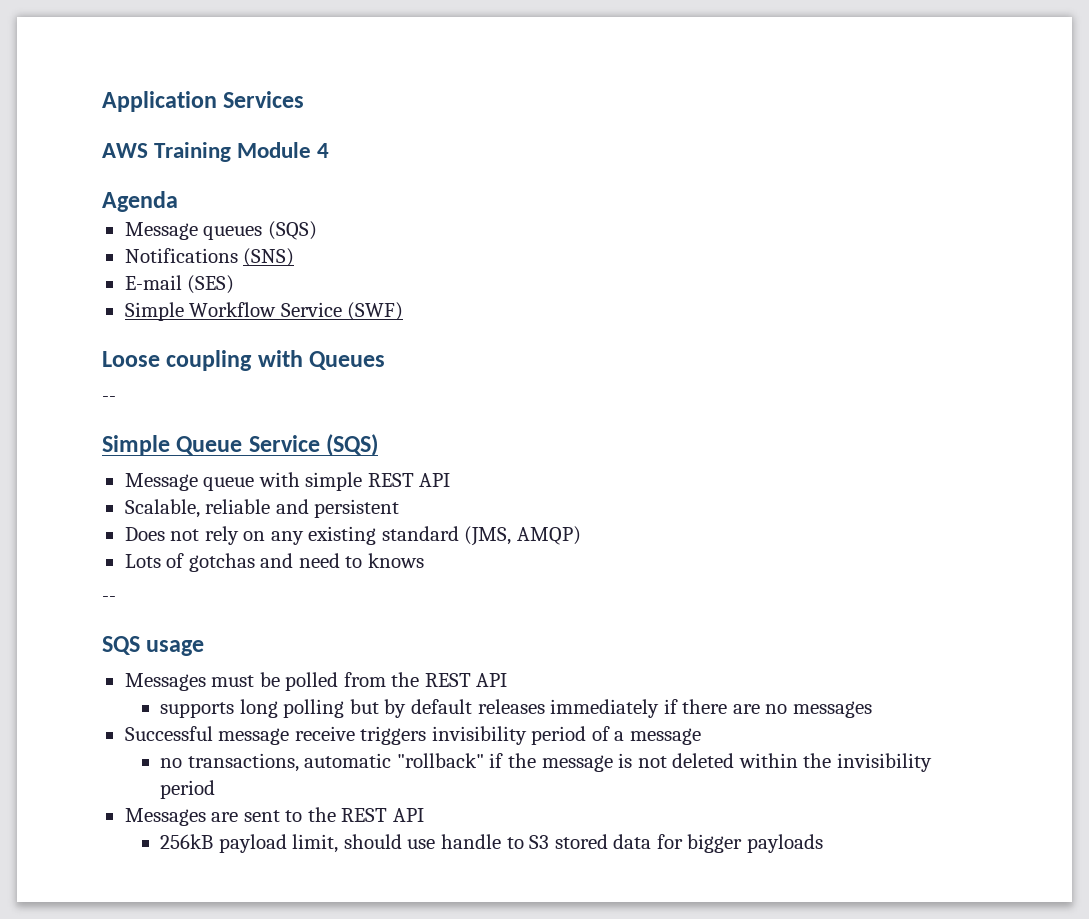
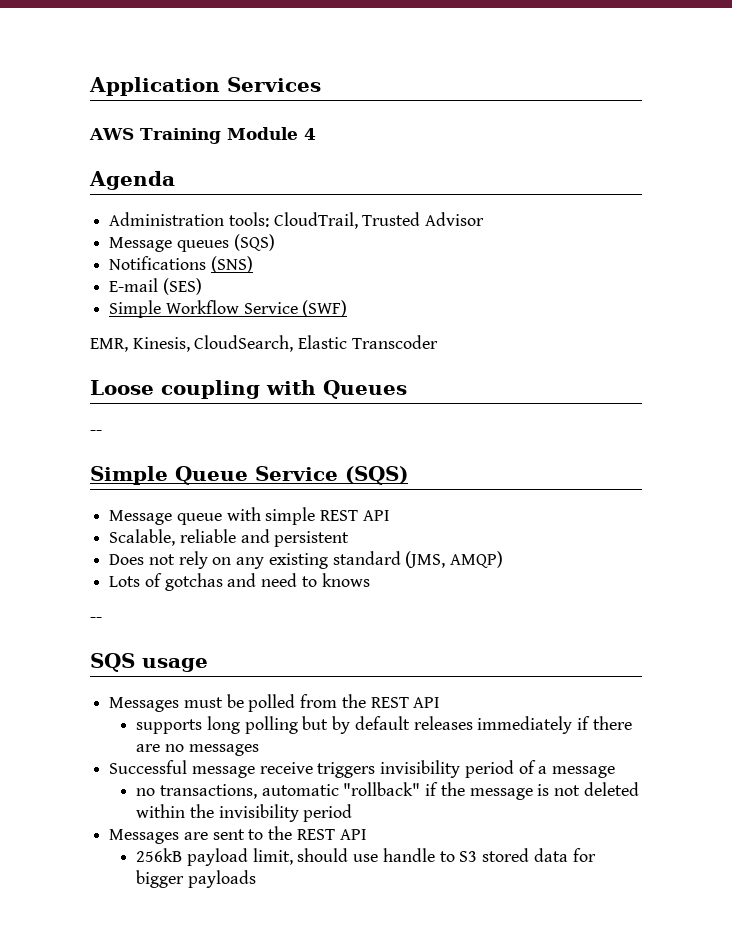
(178, 201) none -> [109,212,485,229] // Administration tools: CloudTrail, Trusted Advisor
(404, 311) none -> [90,335,438,352] // EMR, Kinesis, CloudSearch, Elastic Transcoder

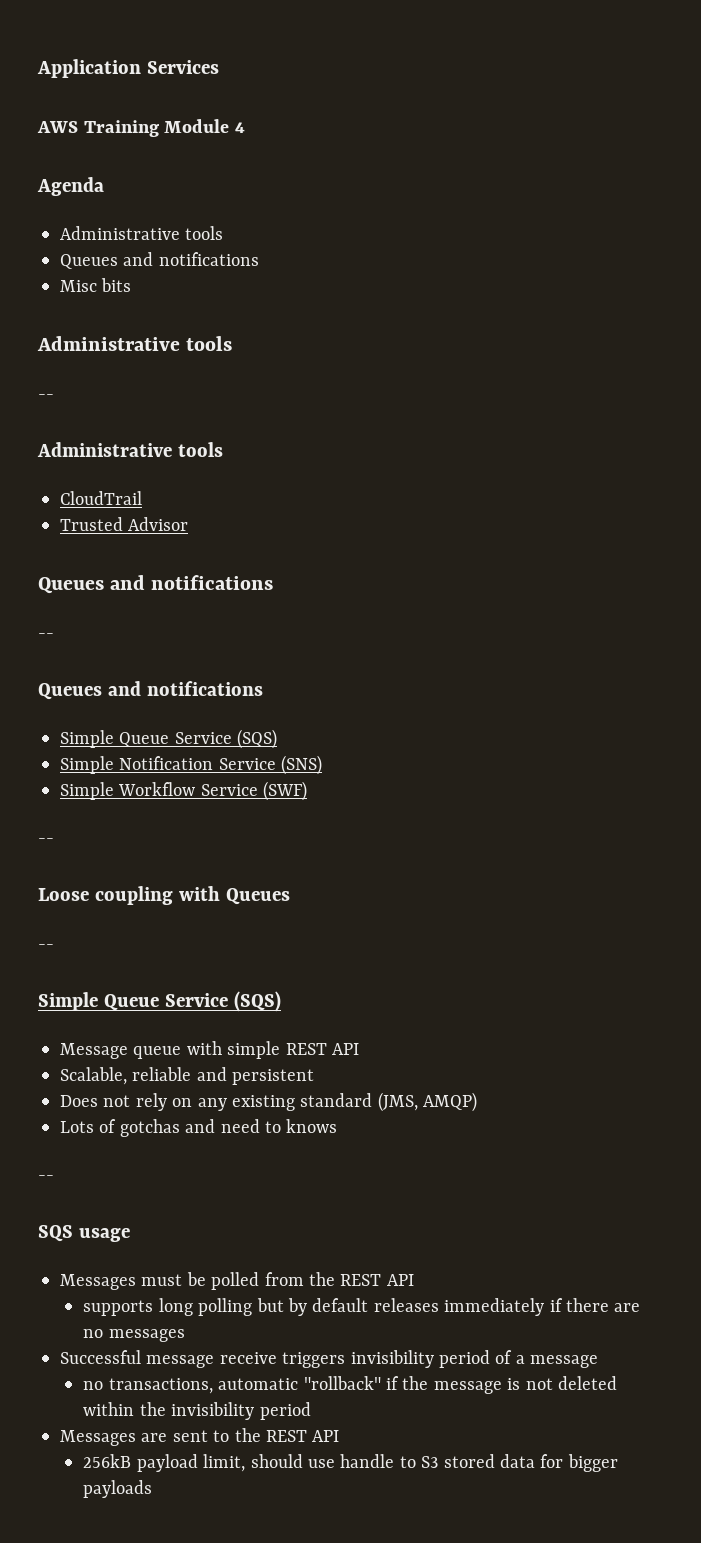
[109,212,485,229] [109,234,275,252] [109,256,207,270] Administration tools: CloudTrail, Trusted Advisor // Message queues (SQS) // Notifications -> [60,226,224,240] [60,252,259,269] [60,278,132,292] [37,336,233,351] [38,394,54,399] [37,442,223,457] [60,491,142,505] [60,517,189,531] [38,575,274,594] [38,633,54,638] [38,681,263,700] [60,729,278,749] [60,756,276,774] Administrative tools // Queues and notifications // Misc bits // Administrative tools // -- // Administrative tools // CloudTrail // Trusted Advisor // Queues and notifications // -- // Queues and notifications // Simple Queue Service (SQS) // Simple Notification Service
[109,278,202,295] // E-mail (SES) -> (323, 765) none
[90,335,438,352] EMR, Kinesis, CloudSearch, Elastic Transcoder -> [38,838,54,843] --

